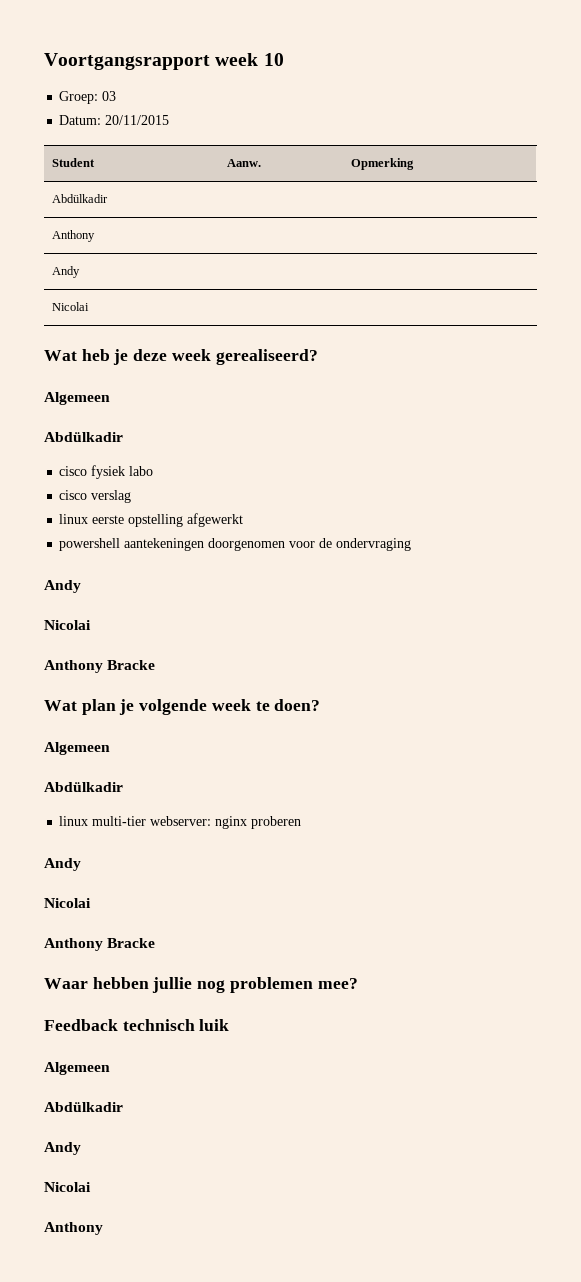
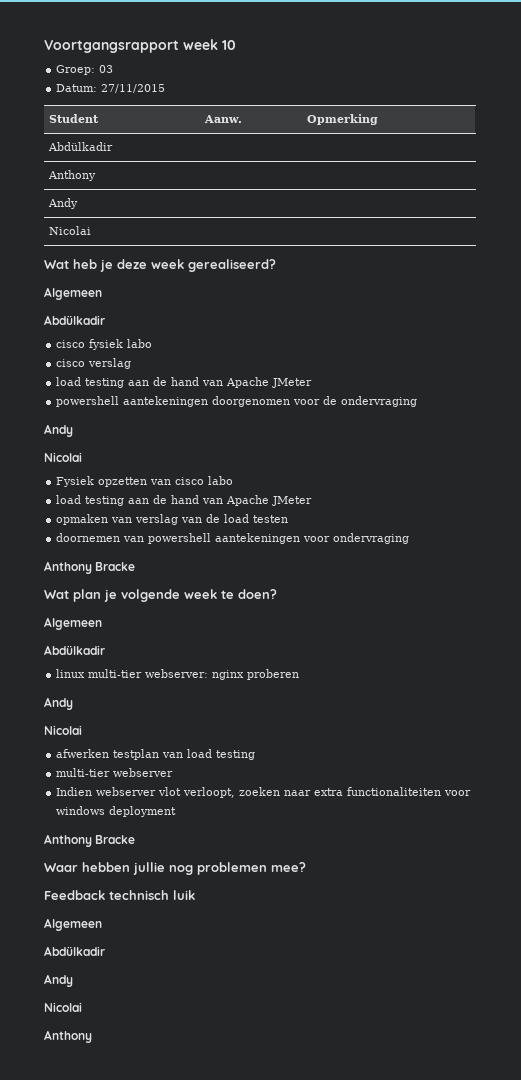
[105,115,170,125] 20/11/2015 -> [101,84,166,93] 27/11/2015
[59,513,244,527] linux eerste opstelling afgewerkt -> [56,377,313,388] load testing aan de hand van Apache JMeter
(91, 625) none -> [56,476,234,487] [56,495,313,506] [56,514,289,525] [56,533,410,544] // Fysiek opzetten van cisco labo // load testing aan de hand van Apache JMeter // opmaken van verslag van de load testen // doornemen van powershell aantekeningen voor ondervraging
(91, 903) none -> [56,749,256,760] [56,768,174,777] [56,787,472,798] [56,806,177,817] // afwerken testplan van load testing // multi-tier webserver // Indien webserver vlot verloopt, zoeken naar extra functionaliteiten voor windows deployment

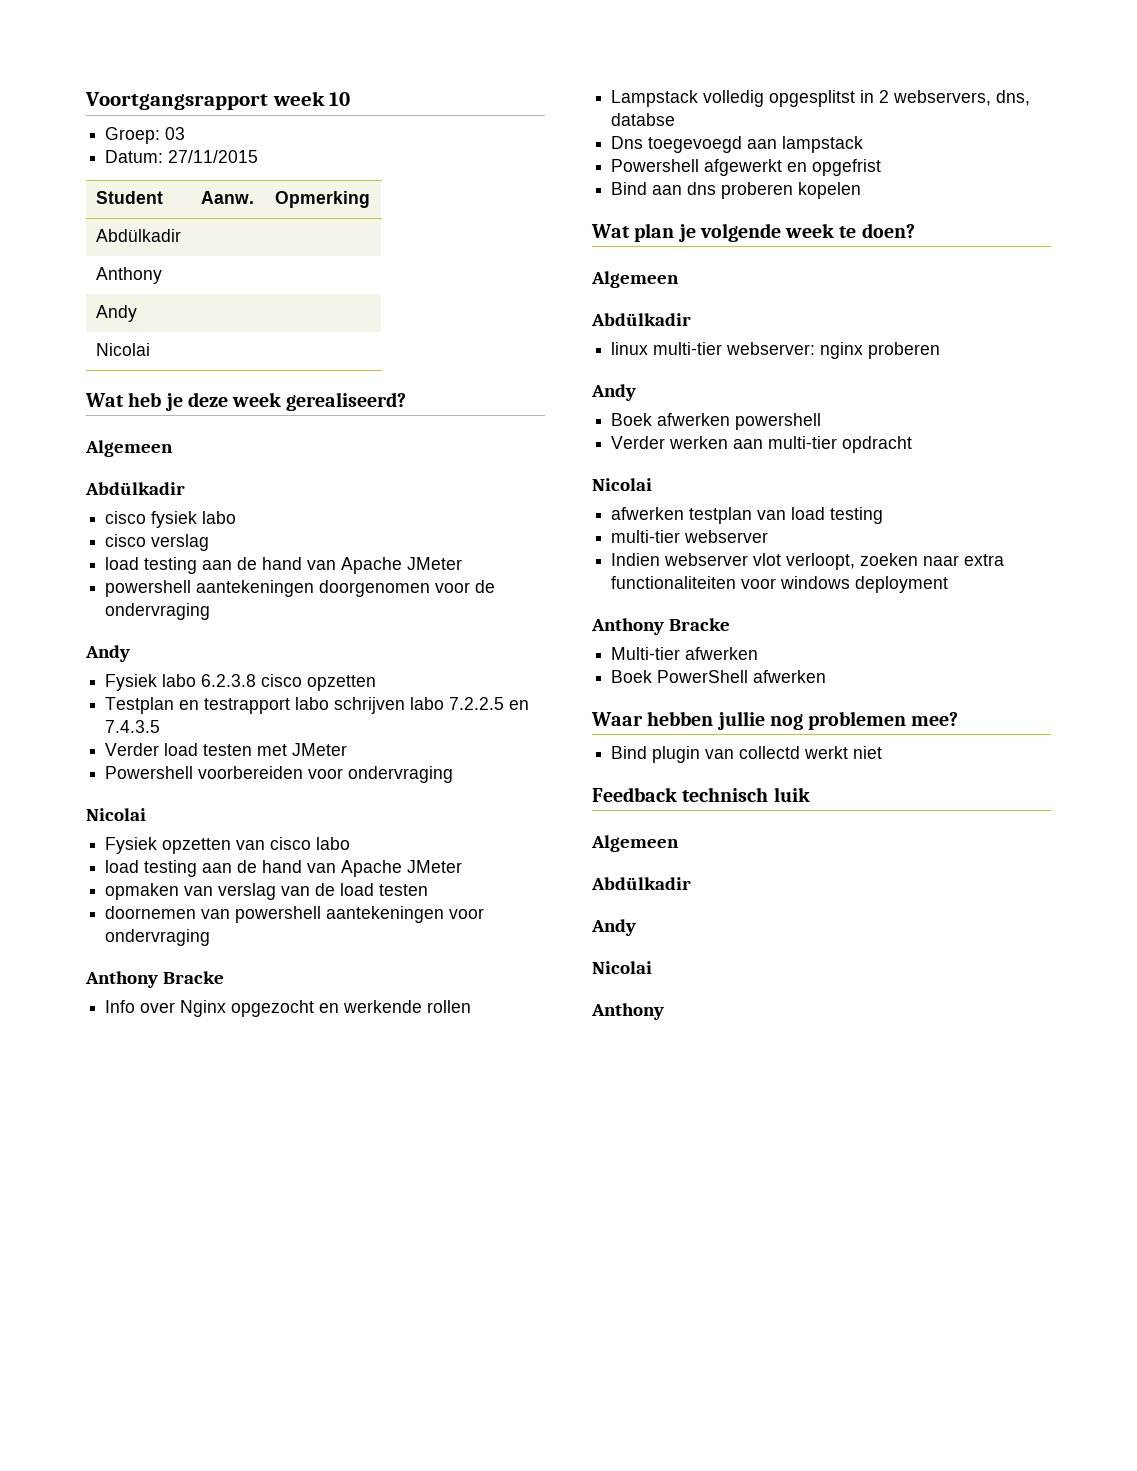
(73, 430) none -> [105,674,377,691] [105,697,530,714] [105,720,161,733] [105,743,348,756] [105,766,454,783] // Fysiek labo 6.2.3.8 cisco opzetten // Testplan en testrapport labo schrijven labo 7.2.2.5 en 7.4.3.5 // Verder load testen met JMeter // Powershell voorbereiden voor ondervraging
(136, 566) none -> [105,1000,472,1017] [611,90,1031,107] [611,113,676,126] [611,136,864,153] [611,159,882,176] [611,182,862,199] // Info over Nginx opgezocht en werkende rollen // Lampstack volledig opgesplitst in 2 webservers, dns, databse // Dns toegevoegd aan lampstack // Powershell afgewerkt en opgefrist // Bind aan dns proberen kopelen
(73, 703) none -> [611,413,822,430] [611,436,913,453] // Boek afwerken powershell // Verder werken aan multi-tier opdracht
(136, 839) none -> [611,647,759,660] [611,670,827,683] // Multi-tier afwerken // Boek PowerShell afwerken
(306, 867) none -> [611,746,883,763] // Bind plugin van collectd werkt niet

